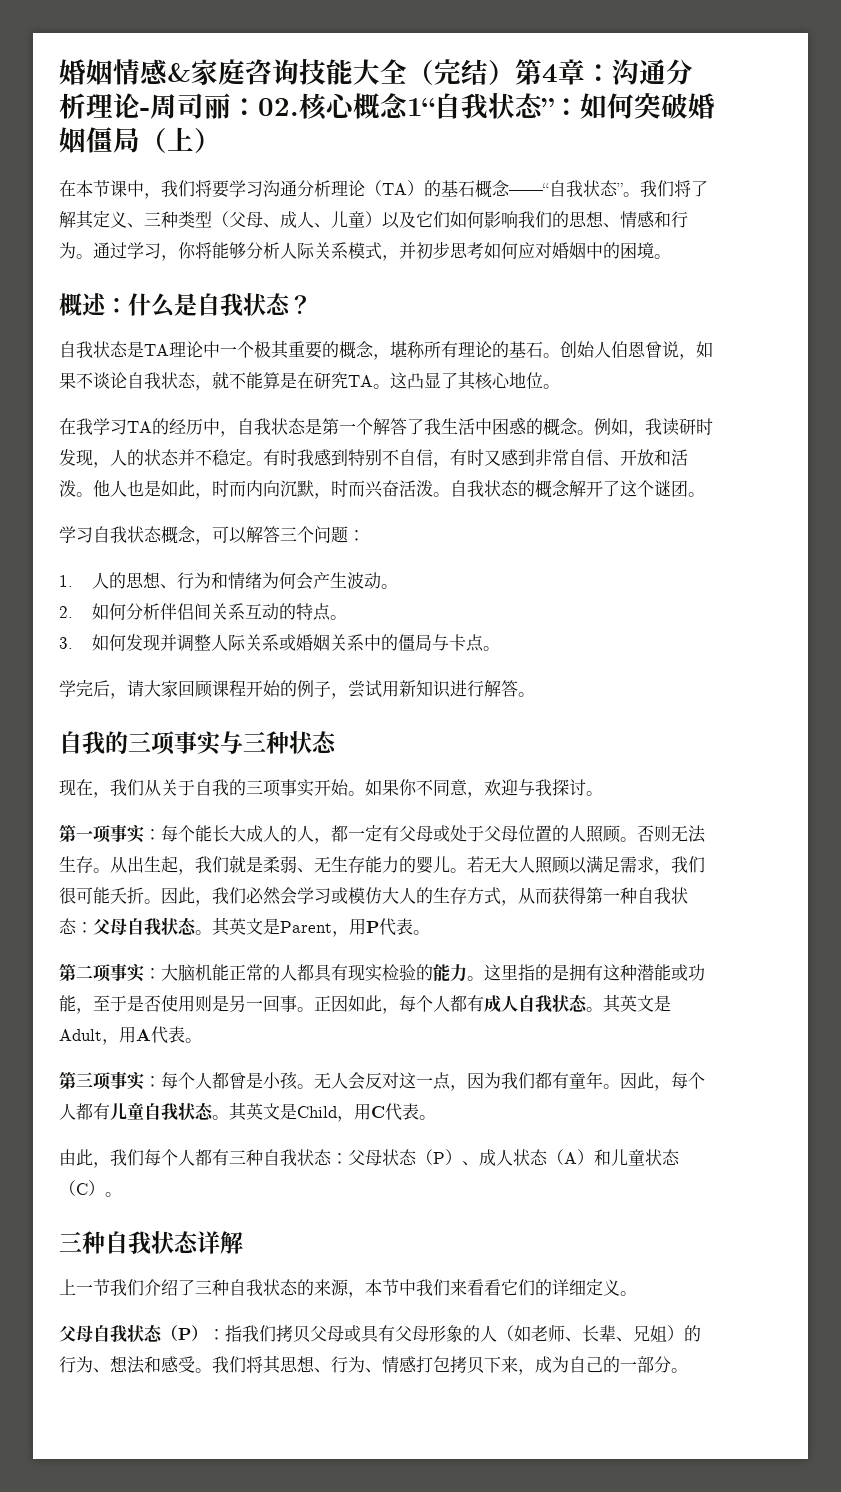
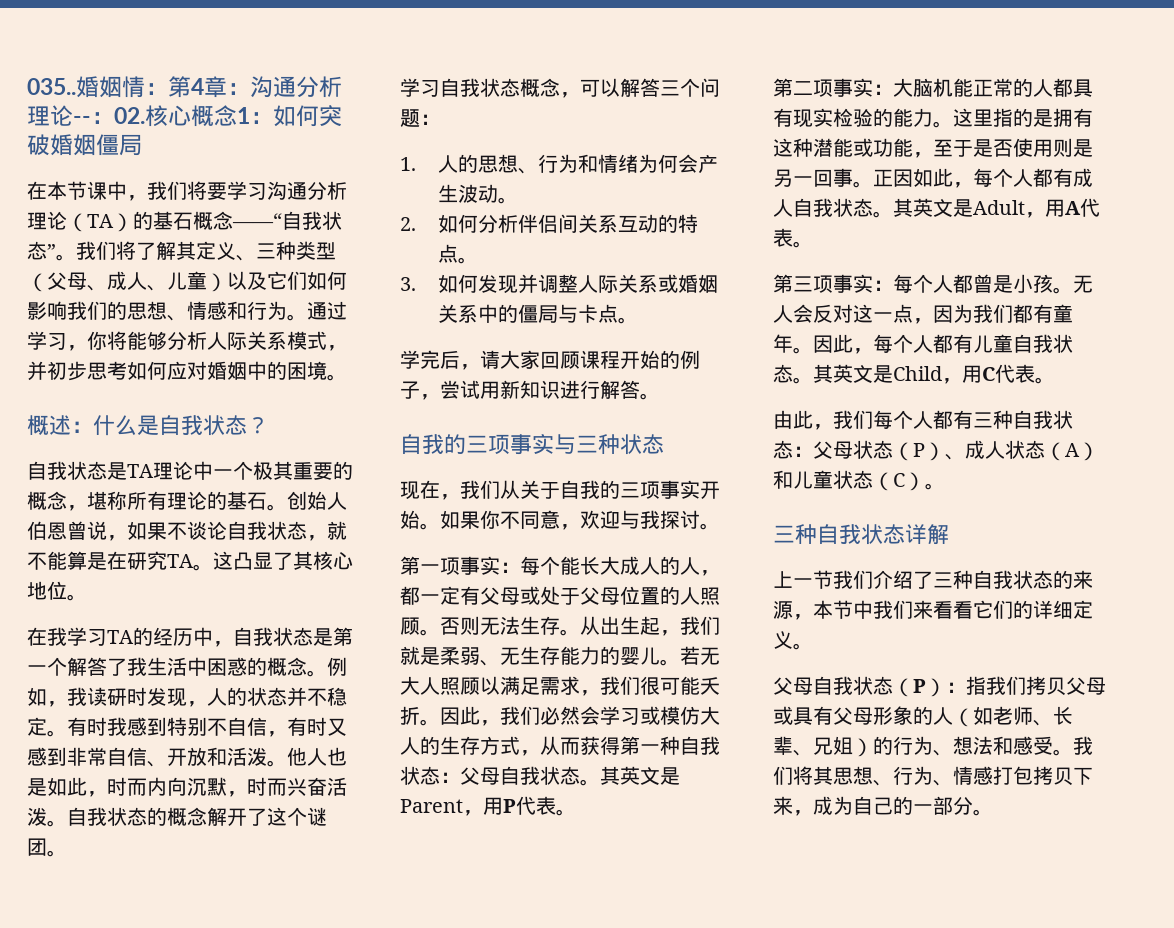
[59,58,515,85] 婚姻情感&家庭咨询技能大全（完结） -> [27,76,168,98] 035..婚姻情：
[140,93,231,119] -周司丽 -> [73,116,91,124] --
[407,92,554,119] 1“自我状态” -> [237,107,250,124] 1
[140,127,221,153] （上） -> (142, 145) none

